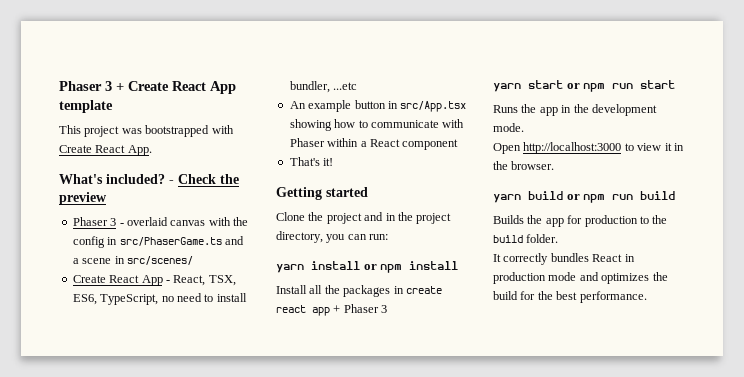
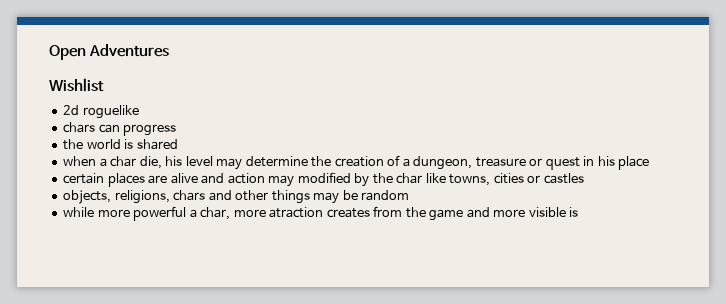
[59,81,236,94] [59,100,113,113] [59,125,234,137] [59,145,152,156] [59,174,239,184] [59,192,107,205] [72,217,248,226] [72,236,244,248] [72,256,193,265] [72,275,236,286] [72,293,247,305] [289,81,358,93] [289,100,467,112] [289,119,465,131] [289,138,459,150] [289,157,334,166] [276,187,368,200] [276,212,452,224] [276,231,389,243] [276,261,459,273] [276,285,442,297] [276,304,388,316] [493,80,676,92] [493,104,657,116] [493,123,524,132] [493,142,684,154] [493,161,555,170] [493,191,676,203] [493,215,668,227] [493,234,559,243] [493,253,635,265] [493,272,668,284] [493,291,647,303] Phaser 3 + Create React App template // This project was bootstrapped with Create React App. // What's included? - Check the preview // Phaser 3 - overlaid canvas with the config in src/PhaserGame.ts and a scene in src/scenes/ // Create React App - React, TSX, ES6, TypeScript, no need to install bundler, ...etc // An example button in src/App.tsx showing how to communicate with Phaser within a React component // That's it! // Getting started // Clone the project and in the project directory, you can run: // yarn install or npm install // Install all the packages in create react app + Phaser 3 // yarn start or npm run start // Runs the app in the development mode. // Open http://localhost:3000 to view it in the browser. // yarn build or npm run build // Builds the app for production to the build folder. // It correctly bundles React in production mode and optimizes the build for the best performance. -> [49,44,170,60] [49,78,104,92] [63,105,139,119] [63,122,177,136] [63,139,178,150] [63,155,650,170] [63,172,584,187] [63,190,410,204] [63,206,579,221] Open Adventures // Wishlist // 2d roguelike // chars can progress // the world is shared // when a char die, his level may determine the creation of a dungeon, treasure or quest in his place // certain places are alive and action may modified by the char like towns, cities or castles // objects, religions, chars and other things may be random // while more powerful a char, more atraction creates from the game and more visible is

